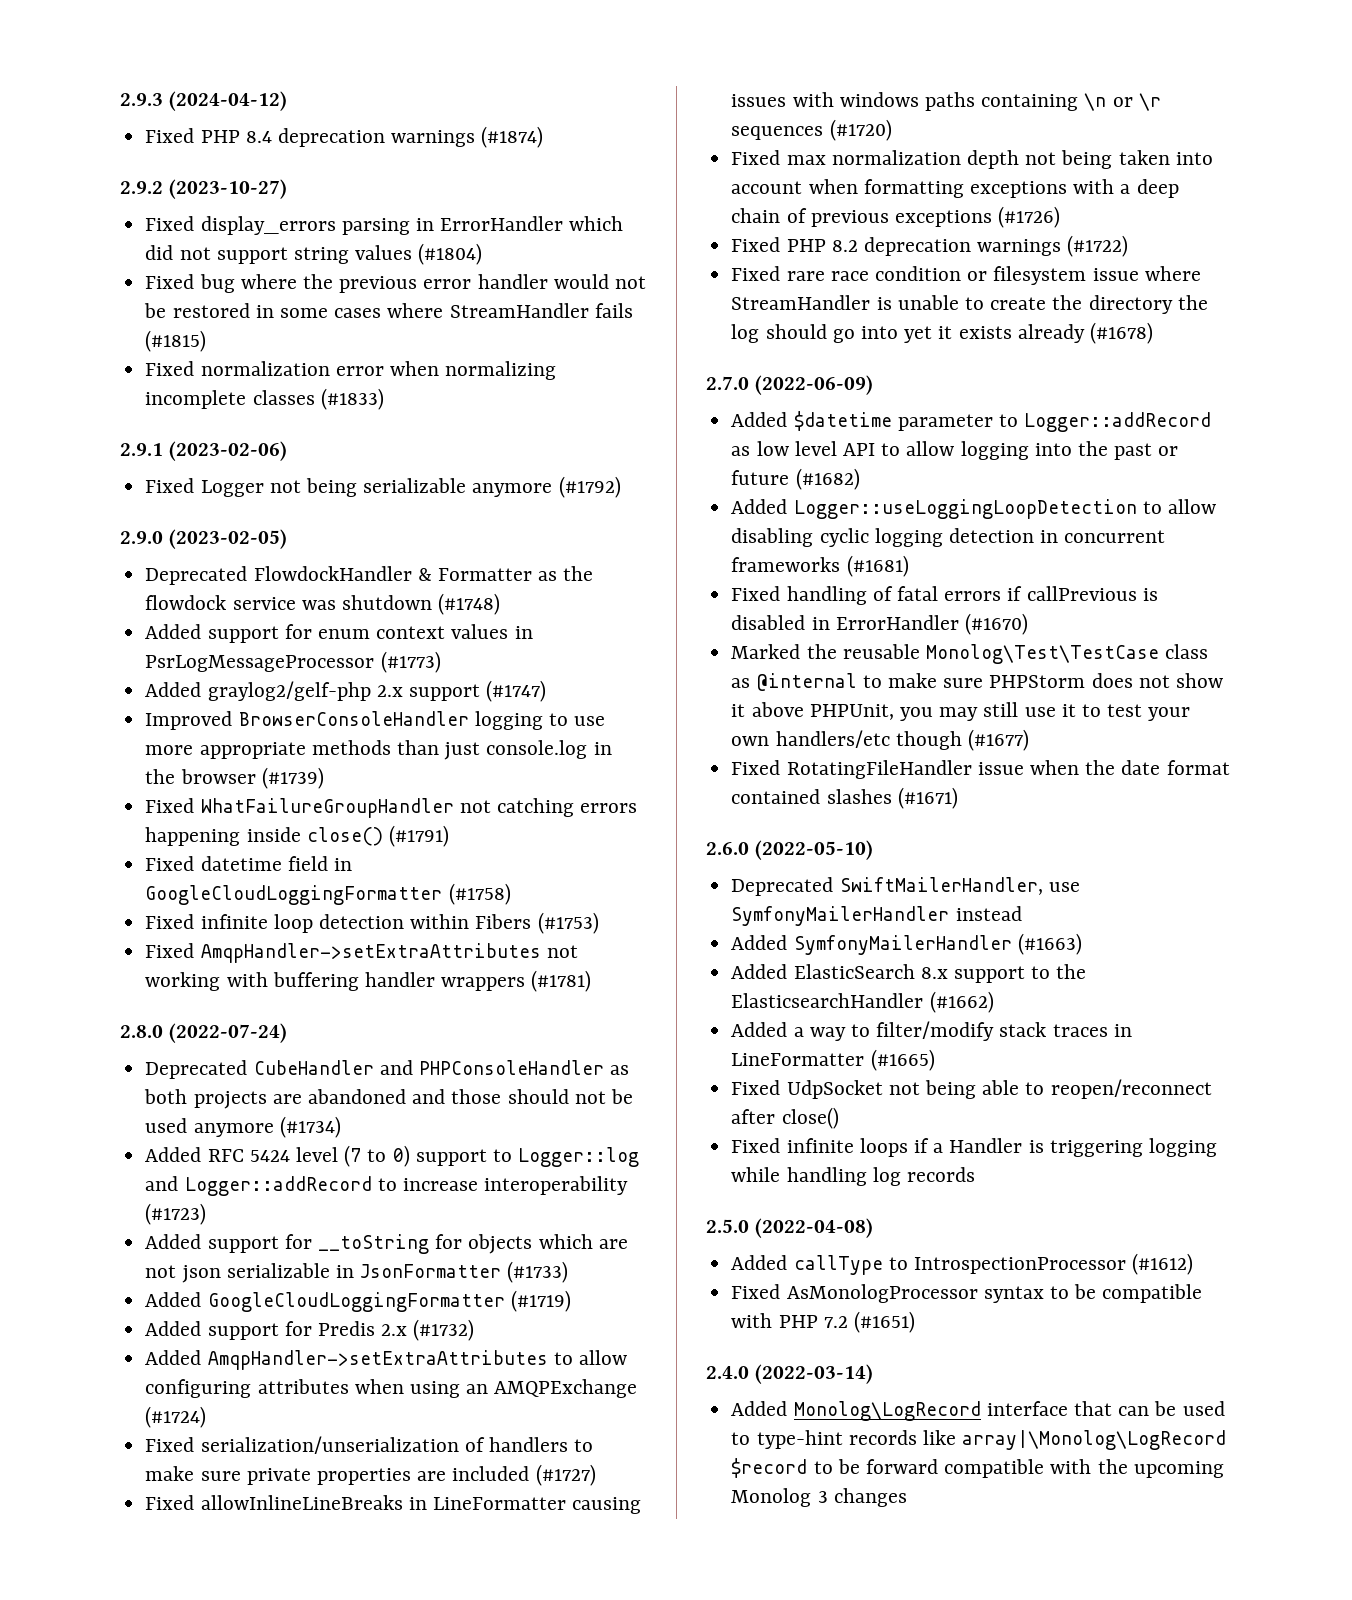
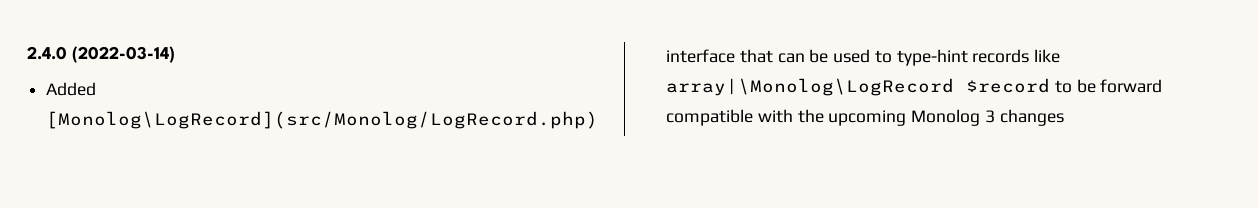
[120,91,287,111] [145,126,544,148] [120,179,287,199] [145,216,624,235] [145,243,483,265] [145,274,646,293] [144,303,633,318] [145,330,207,352] [145,361,557,380] [145,388,384,410] [120,441,287,461] [145,476,621,498] [120,529,287,549] [145,566,594,585] [145,593,501,615] [145,624,533,643] [145,651,441,673] [145,680,547,702] [145,711,606,730] [145,740,612,760] [145,767,324,789] [145,798,638,818] [145,825,449,847] [145,856,352,871] [145,883,511,905] [145,912,599,934] [145,943,578,963] [145,970,592,992] [120,1023,287,1043] [145,1060,630,1079] [144,1089,633,1109] [145,1116,341,1138] [145,1145,640,1167] [145,1176,629,1196] [145,1203,207,1225] [145,1234,628,1254] [145,1261,569,1283] [145,1290,571,1312] [145,1319,475,1341] [145,1350,627,1370] [145,1379,638,1398] [145,1406,207,1428] [145,1436,594,1454] [145,1464,596,1486] [145,1495,642,1514] [731,92,1161,111] [731,119,892,141] [731,150,1213,169] [731,179,1179,198] [731,206,1061,228] [731,235,1129,257] [731,266,1201,285] [731,295,1208,314] [731,322,1153,344] [706,375,873,395] [731,411,1212,432] [731,441,1179,460] [731,468,860,490] [731,499,1216,519] [731,528,1166,547] [731,555,909,577] [731,586,1158,605] [731,613,1028,635] [731,644,1209,664] [731,673,1223,691] [731,702,1191,721] [731,729,1029,751] [731,760,1230,779] [731,787,958,809] [706,840,873,860] [731,877,1080,896] [731,906,1022,926] [731,933,1082,955] [731,964,1087,983] [731,991,994,1013] [731,1021,1132,1041] [731,1049,935,1071] [731,1079,1212,1099] [731,1107,839,1129] [731,1138,1217,1157] [731,1167,975,1186] [706,1218,873,1238] [731,1253,1194,1275] [731,1284,1203,1303] [731,1311,915,1333] 2.9.3 (2024-04-12) // Fixed PHP 8.4 deprecation warnings (#1874) // 2.9.2 (2023-10-27) // Fixed display_errors parsing in ErrorHandler which did not support string values (#1804) // Fixed bug where the previous error handler would not be restored in some cases where StreamHandler fails (#1815) // Fixed normalization error when normalizing incomplete classes (#1833) // 2.9.1 (2023-02-06) // Fixed Logger not being serializable anymore (#1792) // 2.9.0 (2023-02-05) // Deprecated FlowdockHandler & Formatter as the flowdock service was shutdown (#1748) // Added support for enum context values in PsrLogMessageProcessor (#1773) // Added graylog2/gelf-php 2.x support (#1747) // Improved BrowserConsoleHandler logging to use more appropriate methods than just console.log in the browser (#1739) // Fixed WhatFailureGroupHandler not catching errors happening inside close() (#1791) // Fixed datetime field in GoogleCloudLoggingFormatter (#1758) // Fixed infinite loop detection within Fibers (#1753) // Fixed AmqpHandler->setExtraAttributes not working with buffering handler wrappers (#1781) // 2.8.0 (2022-07-24) // Deprecated CubeHandler and PHPConsoleHandler as both projects are abandoned and those should not be used anymore (#1734) // Added RFC 5424 level (7 to 0) support to Logger::log and Logger::addRecord to increase interoperability (#1723) // Added support for __toString for objects which are not json serializable in JsonFormatter (#1733) // Added GoogleCloudLoggingFormatter (#1719) // Added support for Predis 2.x (#1732) // Added AmqpHandler->setExtraAttributes to allow configuring attributes when using an AMQPExchange (#1724) // Fixed serialization/unserialization of handlers to make sure private properties are included (#1727) // Fixed allowInlineLineBreaks in LineFormatter causing issues with windows paths containing \n or \r sequences (#1720) // Fixed max normalization depth not being taken into account when formatting exceptions with a deep chain of previous exceptions (#1726) // Fixed PHP 8.2 deprecation warnings (#1722) // Fixed rare race condition or filesystem issue where StreamHandler is unable to create the directory the log should go into yet it exists already (#1678) // 2.7.0 (2022-06-09) // Added $datetime parameter to Logger::addRecord as low level API to allow logging into the past or future (#1682) // Added Logger::useLoggingLoopDetection to allow disabling cyclic logging detection in concurrent frameworks (#1681) // Fixed handling of fatal errors if callPrevious is disabled in ErrorHandler (#1670) // Marked the reusable Monolog\Test\TestCase class as @internal to make sure PHPStorm does not show it above PHPUnit, you may still use it to test your own handlers/etc though (#1677) // Fixed RotatingFileHandler issue when the date format contained slashes (#1671) // 2.6.0 (2022-05-10) // Deprecated SwiftMailerHandler, use SymfonyMailerHandler instead // Added SymfonyMailerHandler (#1663) // Added ElasticSearch 8.x support to the ElasticsearchHandler (#1662) // Added a way to filter/modify stack traces in LineFormatter (#1665) // Fixed UdpSocket not being able to reopen/reconnect after close() // Fixed infinite loops if a Handler is triggering logging while handling log records // 2.5.0 (2022-04-08) // Added callType to IntrospectionProcessor (#1612) // Fixed AsMonologProcessor syntax to be compatible with PHP 7.2 (#1651) // -> (27, 53) none
[793,1401,981,1421] Monolog\LogRecord -> [46,111,599,129] [Monolog\LogRecord](src/Monolog/LogRecord.php)

